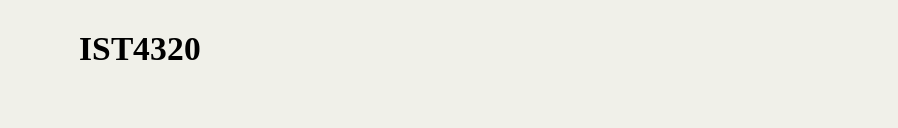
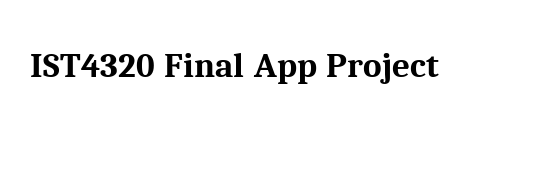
(201, 49) none -> [164,52,439,84] Final App Project

